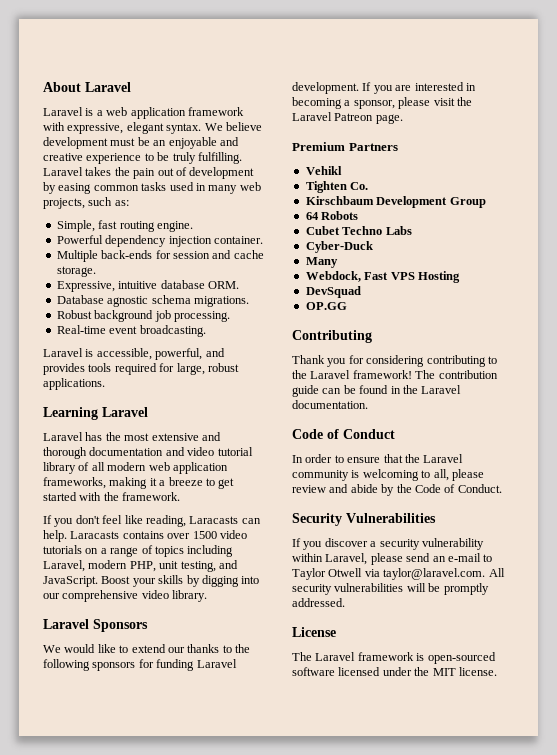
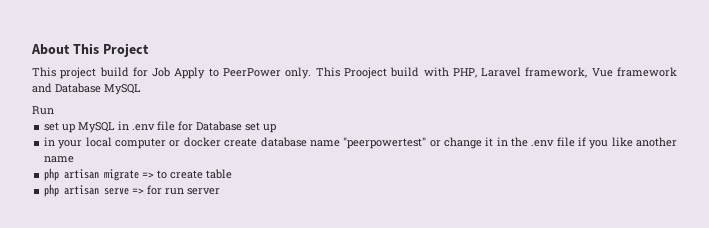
[85,82,131,92] [43,107,244,119] [43,122,262,134] [43,137,239,149] [43,152,242,164] [43,167,255,179] [43,182,261,194] [43,197,129,209] [56,220,193,232] [56,235,263,247] [56,250,264,262] [56,266,96,277] [56,280,239,292] [56,295,249,307] [56,310,230,322] [56,325,206,337] [43,348,225,360] [43,363,239,375] [43,378,105,390] [43,407,148,420] [43,432,221,441] [43,447,253,459] [43,462,228,474] [43,477,235,489] [43,492,181,501] [43,515,261,527] [43,530,247,542] [43,545,234,557] [43,560,238,572] [43,575,260,587] [43,590,208,602] [43,619,148,632] [43,644,250,653] [43,659,237,671] [292,82,476,94] [292,97,472,109] [292,112,403,124] [292,142,398,151] [305,166,342,175] [305,181,369,193] [305,196,486,208] [305,211,359,220] [305,226,412,235] [305,241,373,253] [305,257,338,268] [305,271,460,283] [305,286,361,298] [305,302,347,310] [292,330,372,343] [292,355,497,367] [292,370,498,379] [292,385,462,397] [292,400,368,409] [292,429,395,439] [292,454,464,463] [292,469,484,481] [292,484,502,496] [292,513,436,526] [292,538,484,550] [292,553,493,565] [292,568,505,580] [292,583,489,595] [292,598,345,607] [292,627,336,637] [292,652,496,664] [292,667,497,676] Laravel // Laravel is a web application framework with expressive, elegant syntax. We believe development must be an enjoyable and creative experience to be truly fulfilling. Laravel takes the pain out of development by easing common tasks used in many web projects, such as: // Simple, fast routing engine. // Powerful dependency injection container. // Multiple back-ends for session and cache storage. // Expressive, intuitive database ORM. // Database agnostic schema migrations. // Robust background job processing. // Real-time event broadcasting. // Laravel is accessible, powerful, and provides tools required for large, robust applications. // Learning Laravel // Laravel has the most extensive and thorough documentation and video tutorial library of all modern web application frameworks, making it a breeze to get started with the framework. // If you don't feel like reading, Laracasts can help. Laracasts contains over 1500 video tutorials on a range of topics including Laravel, modern PHP, unit testing, and JavaScript. Boost your skills by digging into our comprehensive video library. // Laravel Sponsors // We would like to extend our thanks to the following sponsors for funding Laravel development. If you are interested in becoming a sponsor, please visit the Laravel Patreon page. // Premium Partners // Vehikl // Tighten Co. // Kirschbaum Development Group // 64 Robots // Cubet Techno Labs // Cyber-Duck // Many // Webdock, Fast VPS Hosting // DevSquad // OP.GG // Contributing // Thank you for considering contributing to the Laravel framework! The contribution guide can be found in the Laravel documentation. // Code of Conduct // In order to ensure that the Laravel community is welcoming to all, please review and abide by the Code of Conduct. // Security Vulnerabilities // If you discover a security vulnerability within Laravel, please send an e-mail to Taylor Otwell via taylor@laravel.com. All security vulnerabilities will be promptly addressed. // License // The Laravel framework is open-sourced software licensed under the MIT license. -> [72,43,149,57] [32,67,677,79] [32,83,141,95] [32,106,54,115] [44,121,277,133] [44,137,678,149] [44,156,75,163] [44,168,233,181] [44,184,221,197] This Project // This project build for Job Apply to PeerPower only. This Prooject build with PHP, Laravel framework, Vue framework and Database MySQL // Run // set up MySQL in .env file for Database set up // in your local computer or docker create database name "peerpowertest" or change it in the .env file if you like another name // php artisan migrate => to create table // php artisan serve => for run server

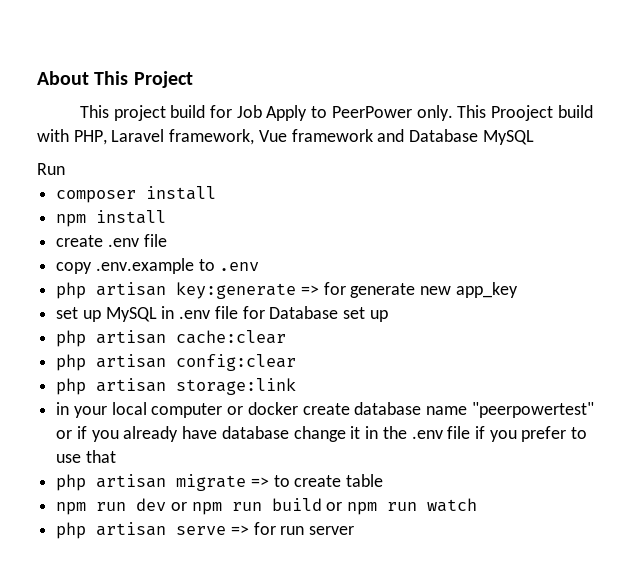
(54, 110) none -> [56,186,217,203] [56,210,167,227] [56,234,167,247] [56,258,260,274] [56,282,518,299] // composer install // npm install // create .env file // copy .env.example to .env // php artisan key:generate => for generate new app_key
(277, 128) none -> [56,330,287,347] [56,354,297,371] [56,378,297,395] // php artisan cache:clear // php artisan config:clear // php artisan storage:link
(441, 143) none -> [76,426,289,442] if you already have database
[611,137,678,147] [44,156,75,163] like another name -> [521,426,588,442] [56,450,116,463] prefer to use that
(233, 174) none -> [56,498,478,515] // npm run dev or npm run build or npm run watch

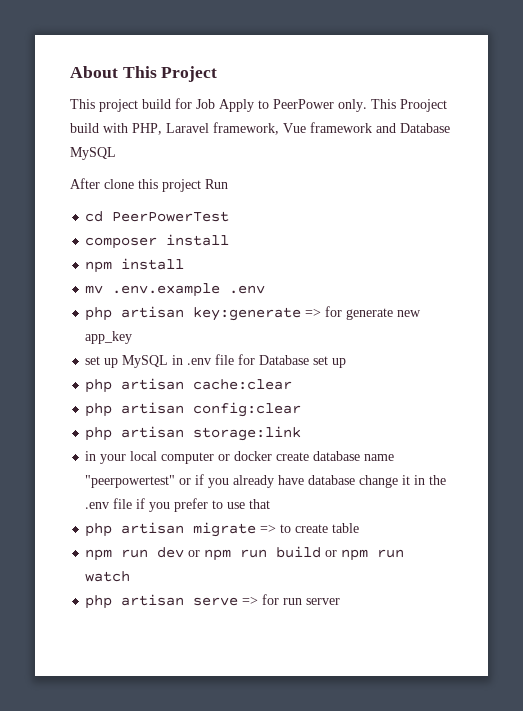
(534, 137) none -> [70,178,201,192] After clone this project
(65, 169) none -> [85,211,230,222] // cd PeerPowerTest
[56,234,167,247] [56,258,215,274] create .env file // copy .env.example to -> [85,283,221,297] mv .env.example

